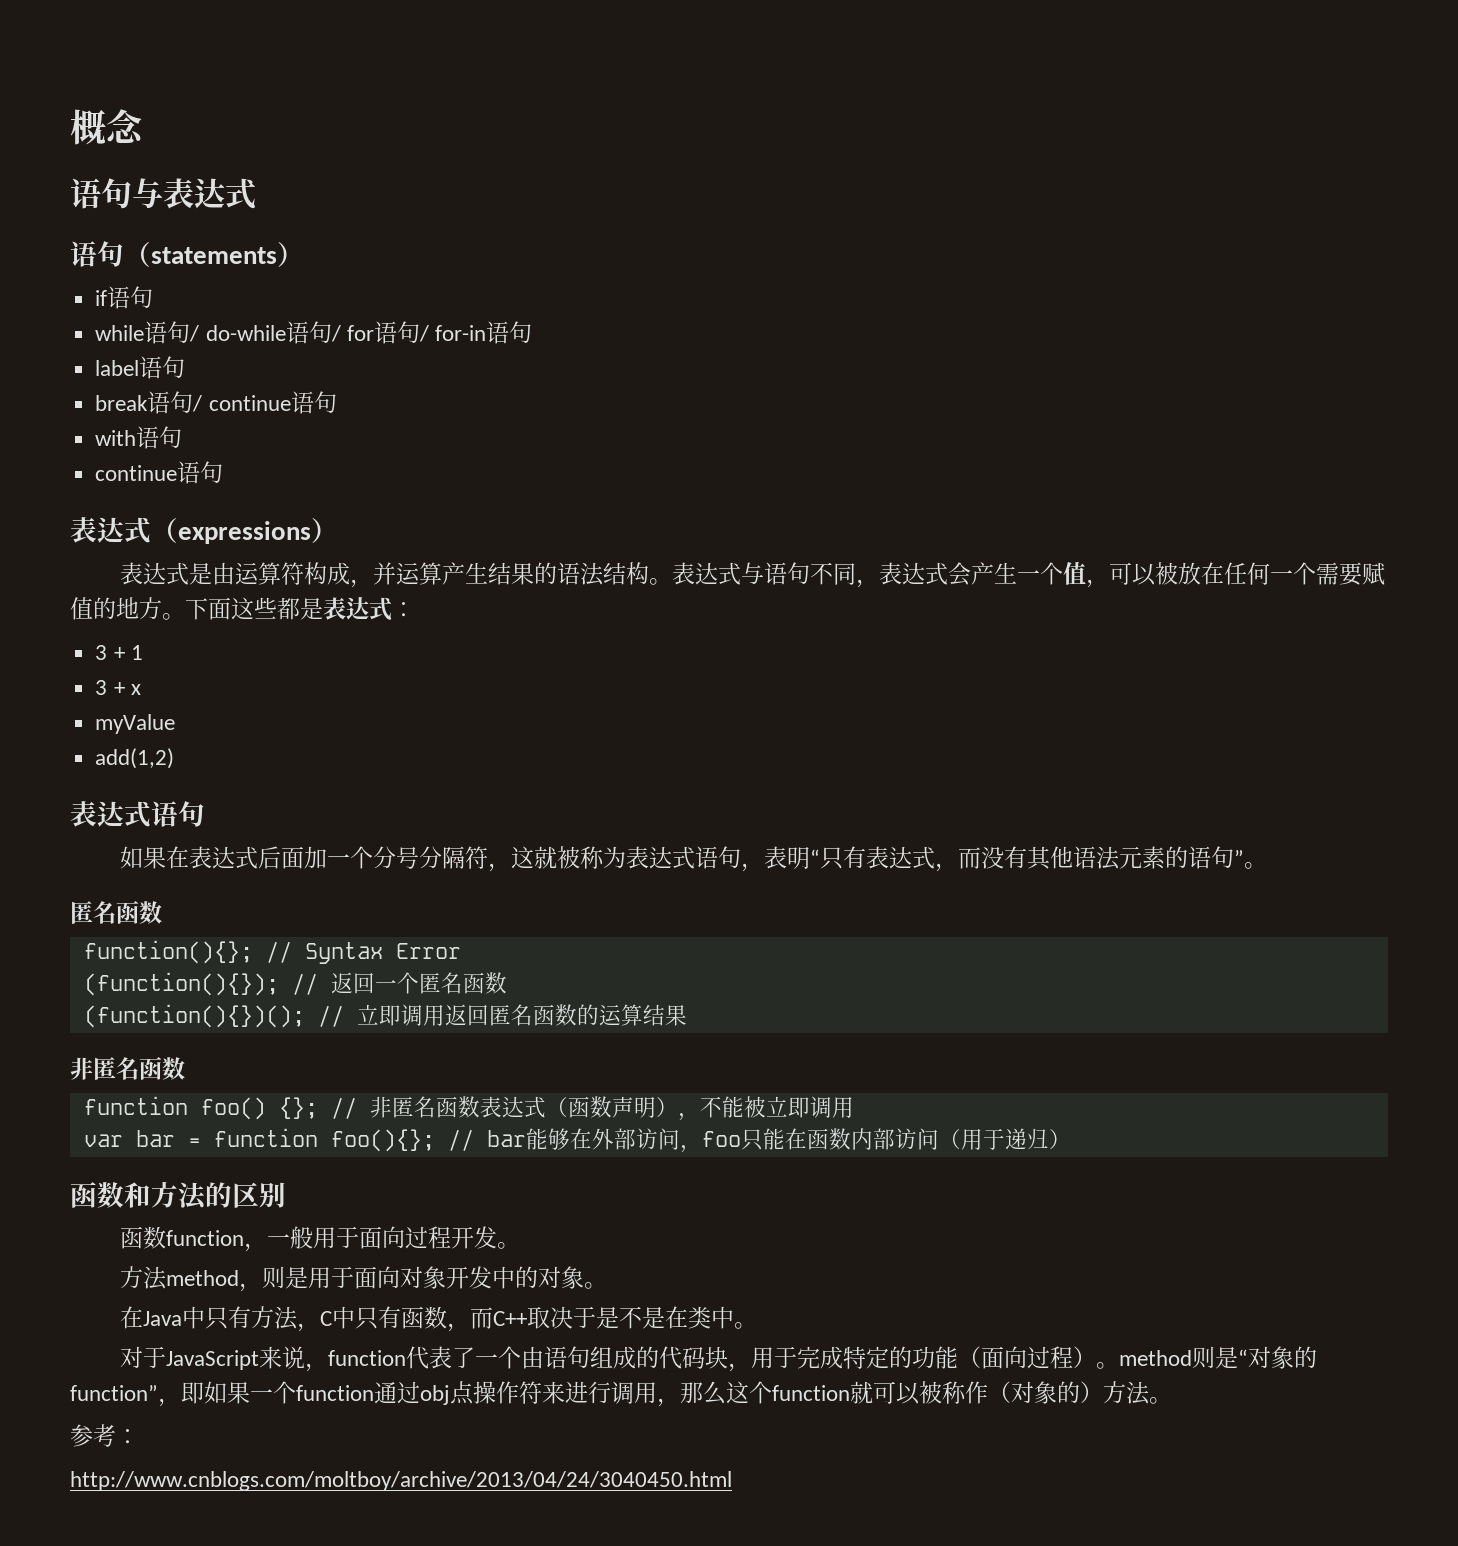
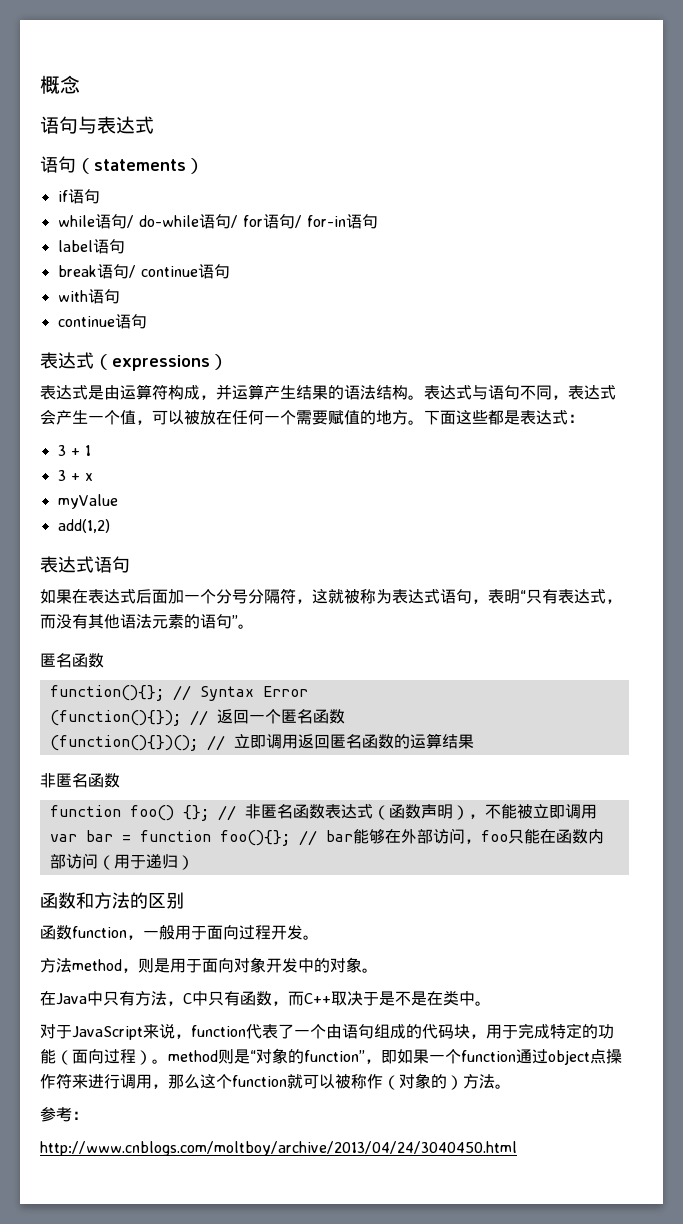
[420,1385,450,1405] obj -> [548,1050,590,1065] object

